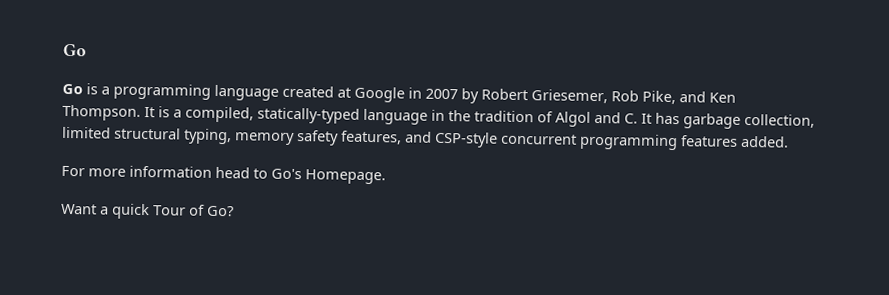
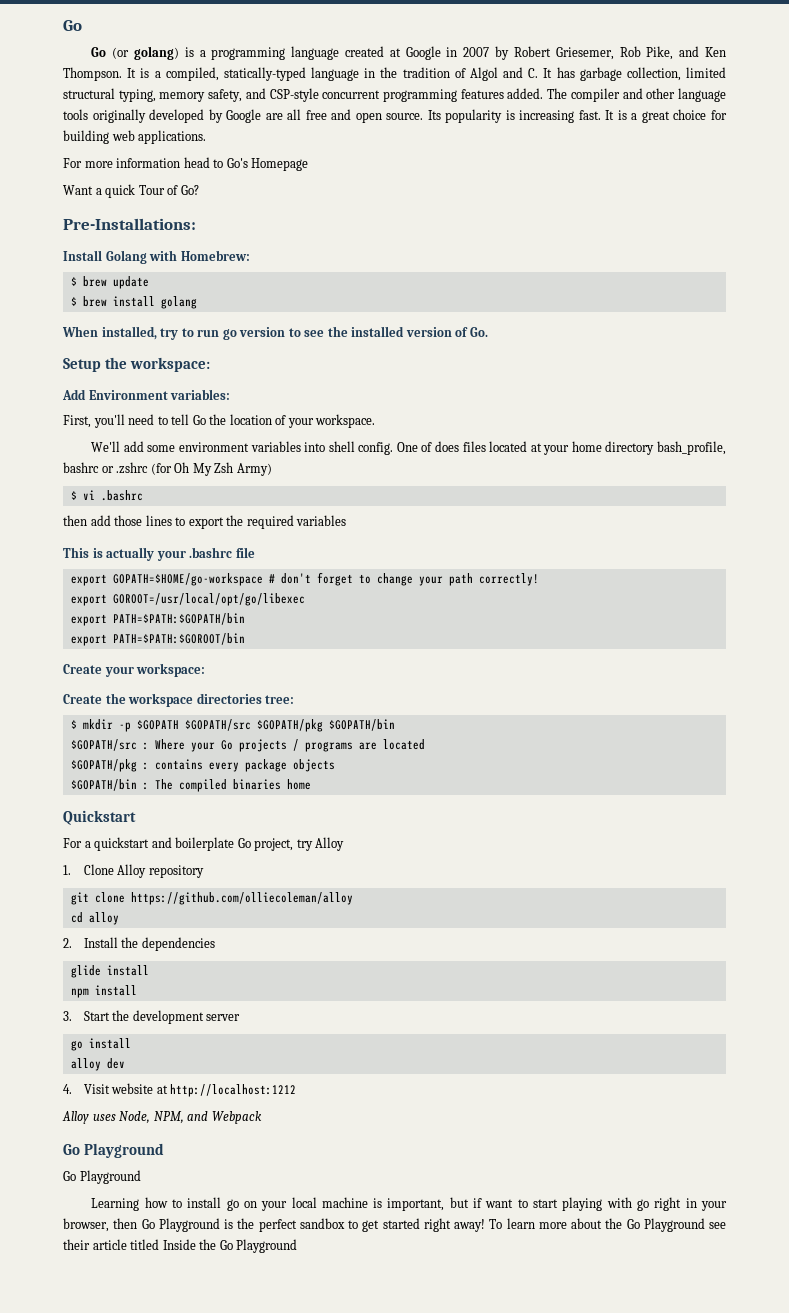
(83, 89) none -> [112,46,179,60] (or golang)
[297,130,402,146] safety features, -> [208,89,243,102] safety,
(789, 141) none -> [547,88,726,102] [63,109,727,123] [63,130,207,144] The compiler and other language tools originally developed by Google are all free and open source. Its popularity is increasing fast. It is a great choice for building web applications.
[305,169,386,185] Homepage. -> [251,158,309,171] Homepage
(234, 211) none -> [63,218,196,230] [63,250,250,264] [70,276,149,289] [70,296,197,309] [62,326,488,340] [63,357,210,372] [62,389,231,400] [63,414,376,428] [91,441,726,455] [63,462,272,476] [70,490,143,501] [63,515,347,529] [63,547,255,561] [70,572,539,586] [70,593,305,606] [70,613,245,626] [70,633,245,646] [63,663,206,677] [63,693,295,707] [70,719,395,732] [70,739,425,752] [70,759,335,772] [70,779,311,792] [63,810,136,825] [63,837,345,851] [63,864,204,878] [70,892,353,905] [70,912,119,925] [63,937,215,951] [70,965,149,978] [70,985,137,998] [63,1010,241,1024] [70,1038,131,1051] [70,1058,125,1071] [63,1083,297,1097] [62,1111,262,1124] [63,1143,164,1158] [63,1170,141,1184] [91,1197,727,1211] [63,1218,726,1232] [63,1239,298,1253] // Pre-Installations: // Install Golang with Homebrew: // $ brew update // $ brew install golang // When installed, try to run go version to see the installed version of Go. // Setup the workspace: // Add Environment variables: // First, you'll need to tell Go the location of your workspace. // We'll add some environment variables into shell config. One of does files located at your home directory bash_profile, bashrc or .zshrc (for Oh My Zsh Army) // $ vi .bashrc // then add those lines to export the required variables // This is actually your .bashrc file // export GOPATH=$HOME/go-workspace # don't forget to change your path correctly! // export GOROOT=/usr/local/opt/go/libexec // export PATH=$PATH:$GOPATH/bin // export PATH=$PATH:$GOROOT/bin // Create your workspace: // Create the workspace directories tree: // $ mkdir -p $GOPATH $GOPATH/src $GOPATH/pkg $GOPATH/bin // $GOPATH/src : Where your Go projects / programs are located // $GOPATH/pkg : contains every package objects // $GOPATH/bin : The compiled binaries home // Quickstart // For a quickstart and boilerplate Go project, try Alloy // 1. Clone Alloy repository // git clone https://github.com/olliecoleman/alloy // cd alloy // 2. Install the dependencies // glide install // npm install // 3. Start the development server // go install // alloy dev // 4. Visit website at http://localhost:1212 // Alloy uses Node, NPM, and Webpack // Go Playground // Go Playground // Learning how to install go on your local machine is important, but if want to start playing with go right in your browser, then Go Playground is the perfect sandbox to get started right away! To learn more about the Go Playground see their article titled Inside the Go Playground

